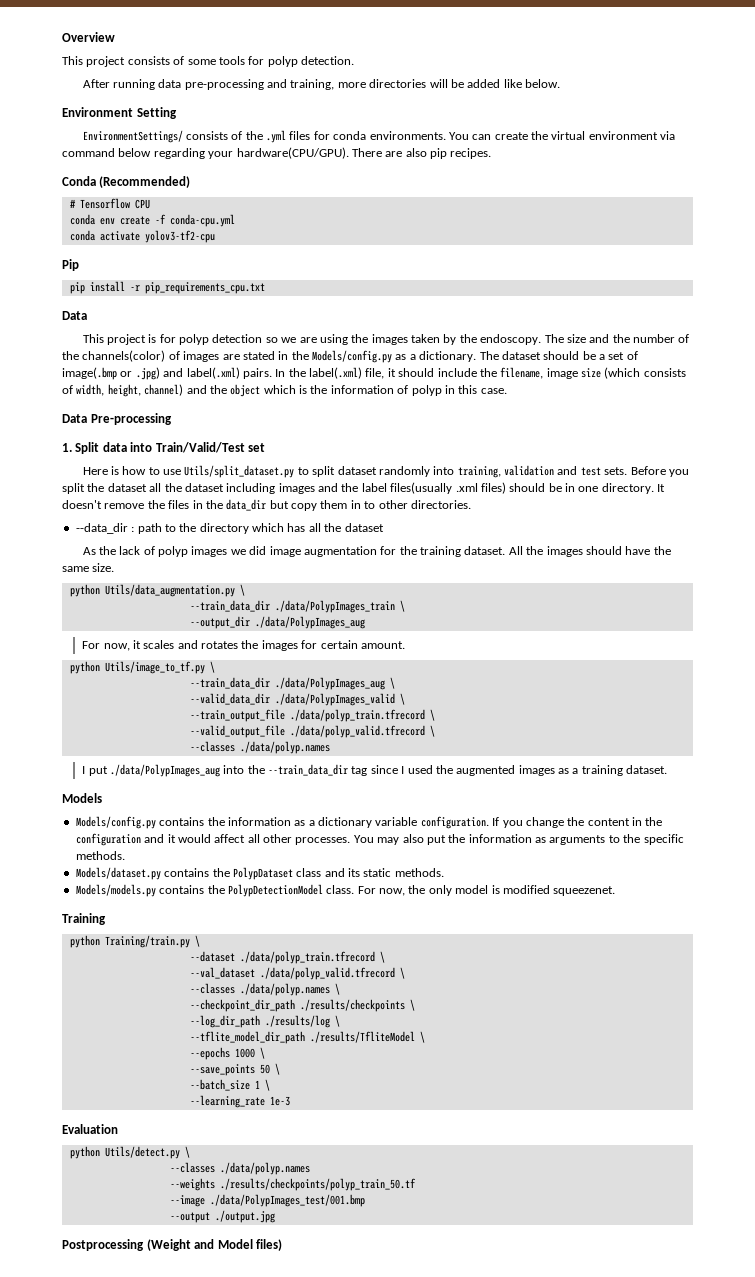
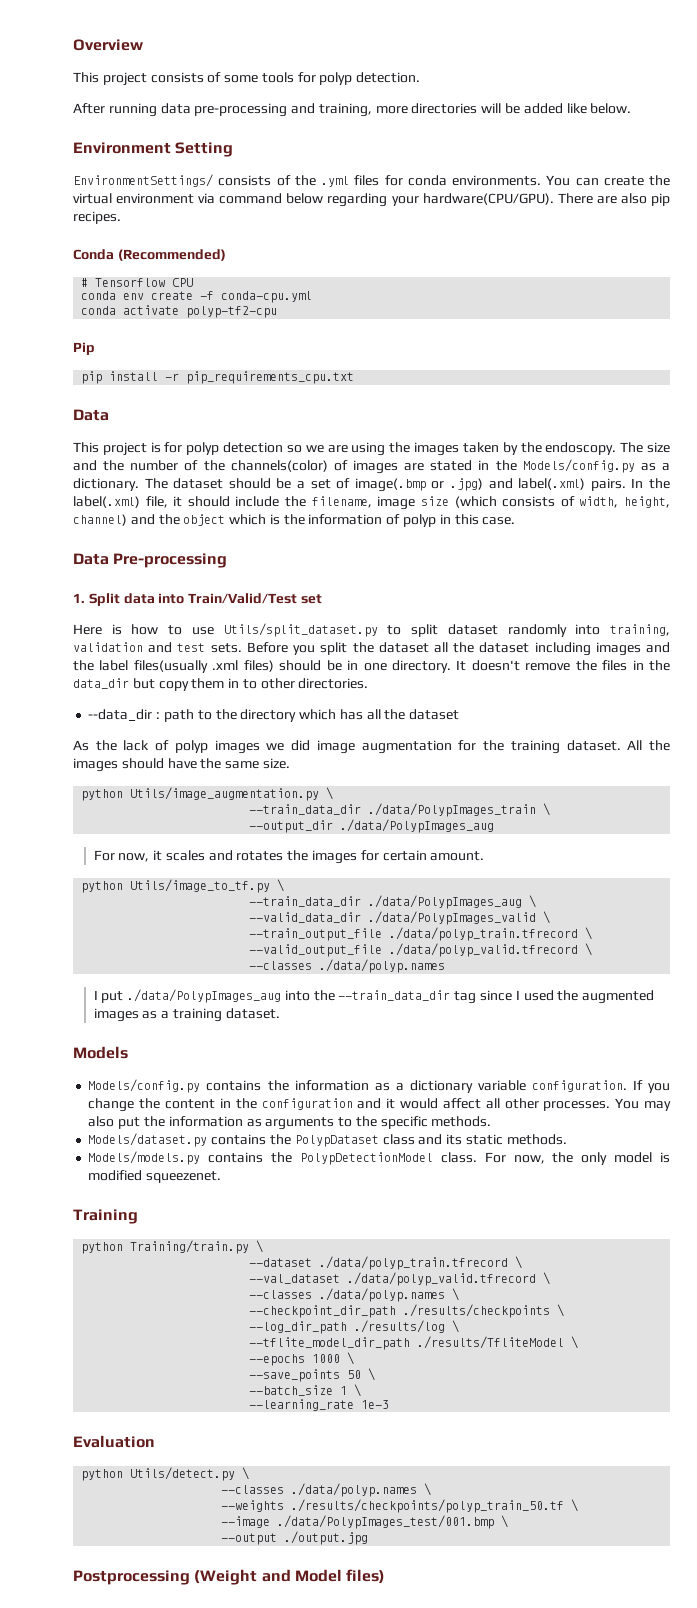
[144,230,215,243] yolov3-tf2-cpu -> [186,306,278,318] polyp-tf2-cpu
[104,584,235,597] Utils/data_augmentation.py -> [130,787,320,801] Utils/image_augmentation.py
(310, 1168) none -> [424,1483,432,1496] \
(416, 1184) none -> [571,1499,579,1512] \
(365, 1200) none -> [501,1515,509,1528] \

